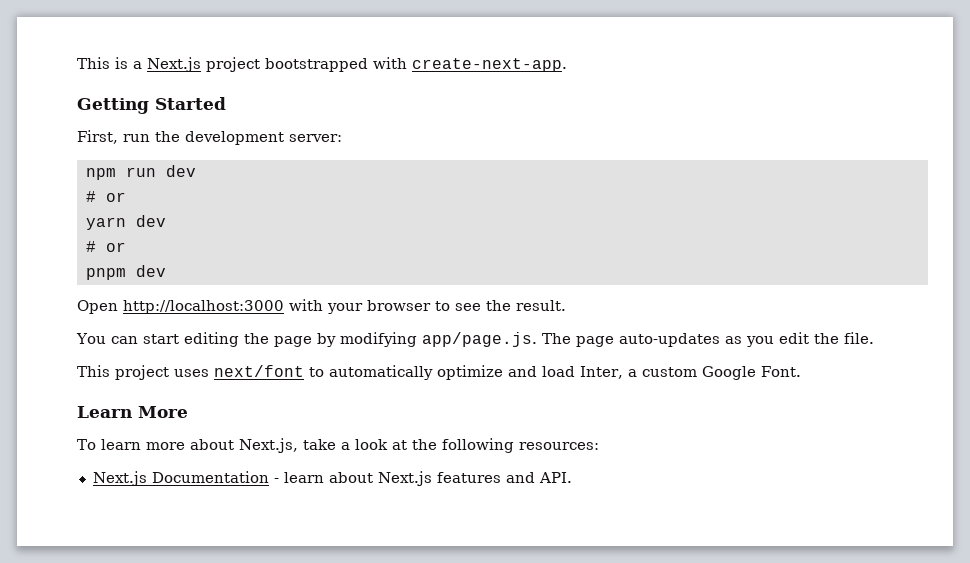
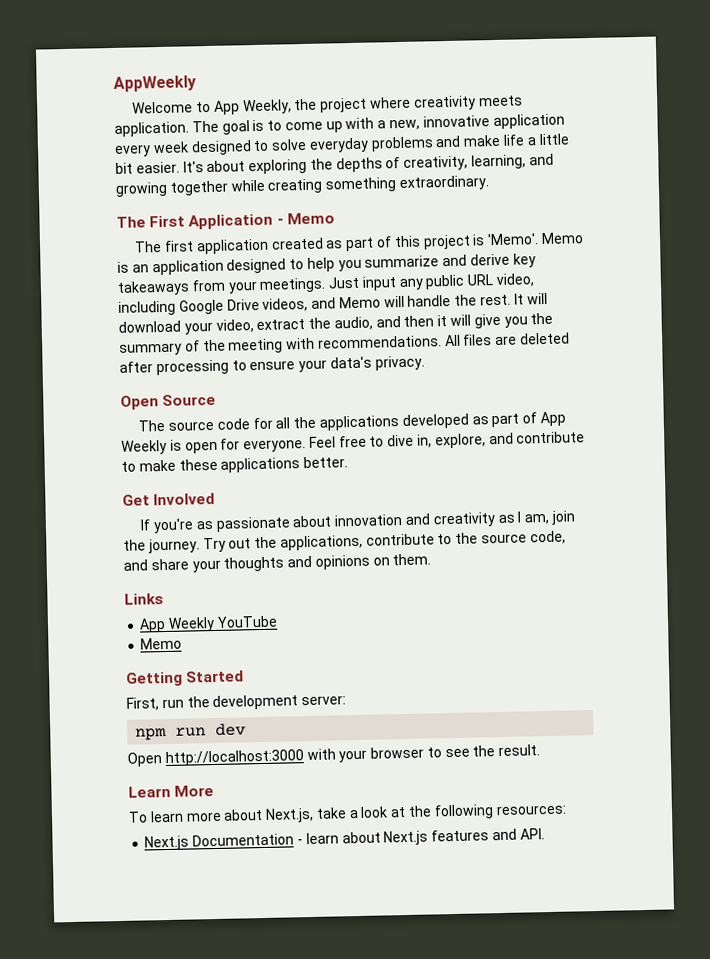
[77,57,567,72] This is a Next.js project bootstrapped with create-next-app. -> [113,75,197,92] [132,95,523,115] [114,113,565,137] [114,133,570,157] [115,153,554,175] [115,175,489,197] [116,212,335,230] [134,232,584,255] [117,253,536,276] [117,273,535,296] [118,292,548,316] [118,312,554,335] [119,332,571,356] [119,355,425,376] [120,393,217,410] [138,411,566,432] [121,431,586,455] [121,456,349,473] [122,492,216,506] [140,510,575,534] [123,530,566,554] [123,553,432,573] [124,593,164,605] [139,615,278,633] [140,637,183,650] AppWeekly // Welcome to App Weekly, the project where creativity meets application. The goal is to come up with a new, innovative application every week designed to solve everyday problems and make life a little bit easier. It's about exploring the depths of creativity, learning, and growing together while creating something extraordinary. // The First Application - Memo // The first application created as part of this project is 'Memo'. Memo is an application designed to help you summarize and derive key takeaways from your meetings. Just input any public URL video, including Google Drive videos, and Memo will handle the rest. It will download your video, extract the audio, and then it will give you the summary of the meeting with recommendations. All files are deleted after processing to ensure your data's privacy. // Open Source // The source code for all the applications developed as part of App Weekly is open for everyone. Feel free to dive in, explore, and contribute to make these applications better. // Get Involved // If you're as passionate about innovation and creativity as I am, join the journey. Try out the applications, contribute to the source code, and share your thoughts and opinions on them. // Links // App Weekly YouTube // Memo
[85,191,126,202] [85,215,166,230] [85,241,126,252] [85,265,166,280] // # or // yarn dev // # or // pnpm dev -> (247, 729) none
[76,332,874,347] [77,365,801,380] // You can start editing the page by modifying app/page.js. The page auto-updates as you edit the file. // This project uses next/font to automatically optimize and load Inter, a custom Google Font. -> (541, 750) none

